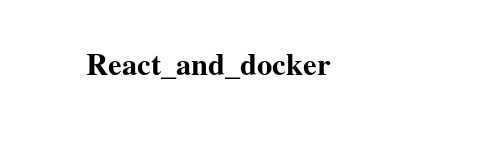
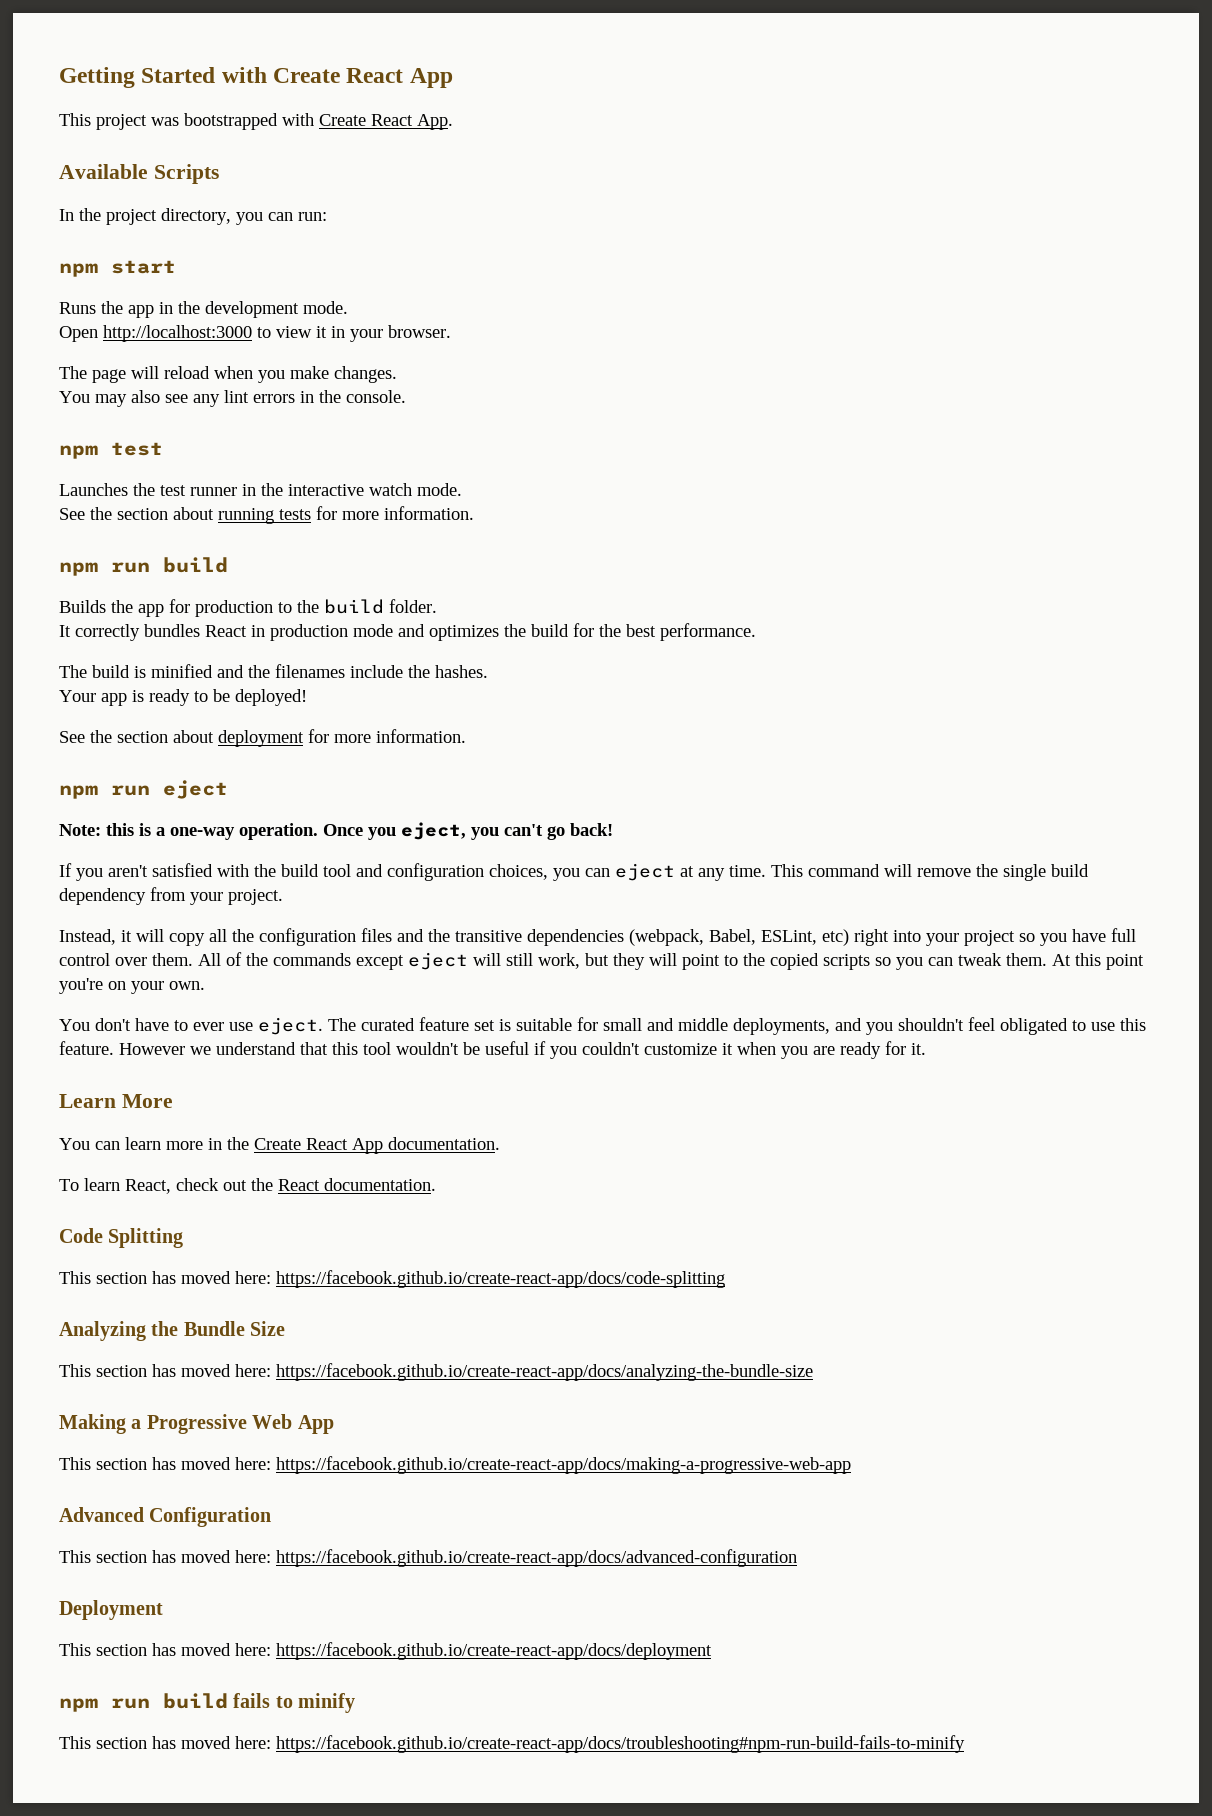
[86,54,331,79] React_and_docker -> [59,67,453,88] [59,113,453,130] [59,164,219,184] [59,208,327,225] [59,260,176,277] [59,301,348,318] [59,325,451,342] [59,366,397,383] [59,390,406,407] [59,442,163,459] [59,483,462,496] [59,506,474,524] [59,557,228,576] [59,599,437,617] [59,623,756,641] [59,664,488,678] [59,689,307,706] [59,729,466,747] [59,780,228,799] [59,822,613,840] [59,863,1089,881] [59,887,283,905] [59,928,1136,946] [59,952,1144,970] [59,978,205,994] [59,1017,1146,1035] [59,1041,926,1059] [59,1094,173,1108] [59,1137,500,1154] [59,1178,436,1194] [59,1228,184,1248] [59,1270,725,1288] [59,1321,286,1341] [59,1363,813,1381] [59,1414,334,1434] [59,1456,851,1474] [59,1507,272,1527] [59,1549,797,1567] [59,1600,163,1620] [59,1642,712,1660] [59,1693,356,1713] [59,1735,965,1753] Getting Started with Create React App // This project was bootstrapped with Create React App. // Available Scripts // In the project directory, you can run: // npm start // Runs the app in the development mode. // Open http://localhost:3000 to view it in your browser. // The page will reload when you make changes. // You may also see any lint errors in the console. // npm test // Launches the test runner in the interactive watch mode. // See the section about running tests for more information. // npm run build // Builds the app for production to the build folder. // It correctly bundles React in production mode and optimizes the build for the best performance. // The build is minified and the filenames include the hashes. // Your app is ready to be deployed! // See the section about deployment for more information. // npm run eject // Note: this is a one-way operation. Once you eject, you can't go back! // If you aren't satisfied with the build tool and configuration choices, you can eject at any time. This command will remove the single build dependency from your project. // Instead, it will copy all the configuration files and the transitive dependencies (webpack, Babel, ESLint, etc) right into your project so you have full control over them. All of the commands except eject will still work, but they will point to the copied scripts so you can tweak them. At this point you're on your own. // You don't have to ever use eject. The curated feature set is suitable for small and middle deployments, and you shouldn't feel obligated to use this feature. However we understand that this tool wouldn't be useful if you couldn't customize it when you are ready for it. // Learn More // You can learn more in the Create React App documentation. // To learn React, check out the React documentation. // Code Splitting // This section has moved here: https://facebook.github.io/create-react-app/docs/code-splitting // Analyzing the Bundle Size // This section has moved here: https://facebook.github.io/create-react-app/docs/analyzing-the-bundle-size // Making a Progressive Web App // This section has moved here: https://facebook.github.io/create-react-app/docs/making-a-progressive-web-app // Advanced Configuration // This section has moved here: https://facebook.github.io/create-react-app/docs/advanced-configuration // Deployment // This section has moved here: https://facebook.github.io/create-react-app/docs/deployment // npm run build fails to minify // This section has moved here: https://facebook.github.io/create-react-app/docs/troubleshooting#npm-run-build-fails-to-minify

